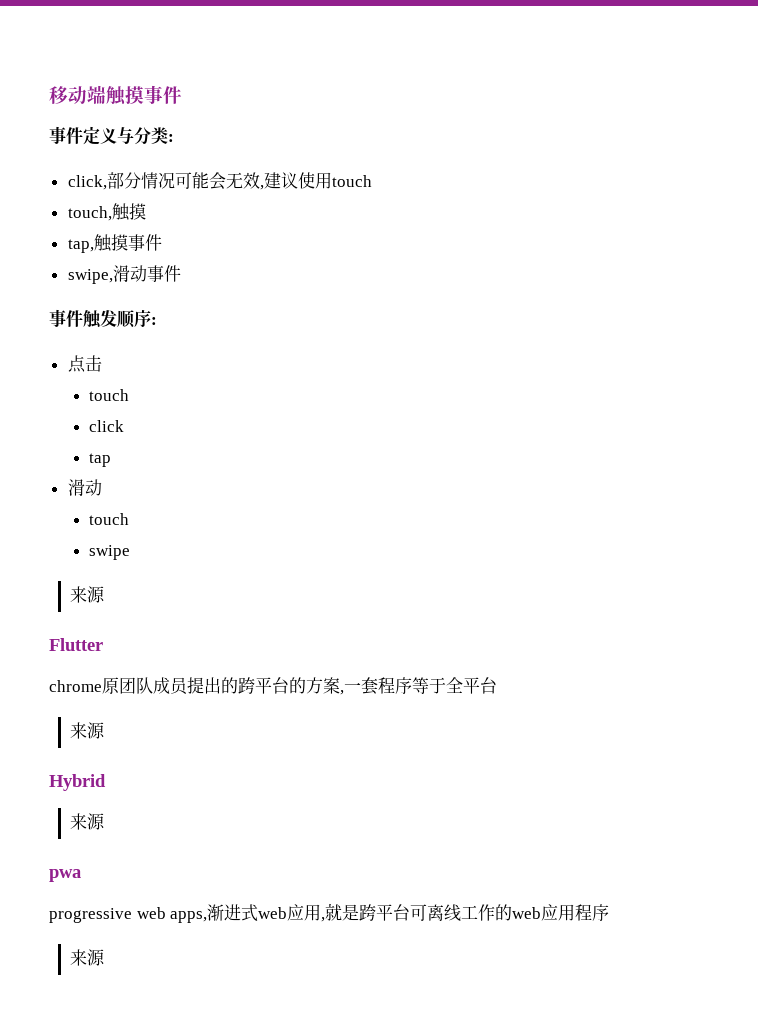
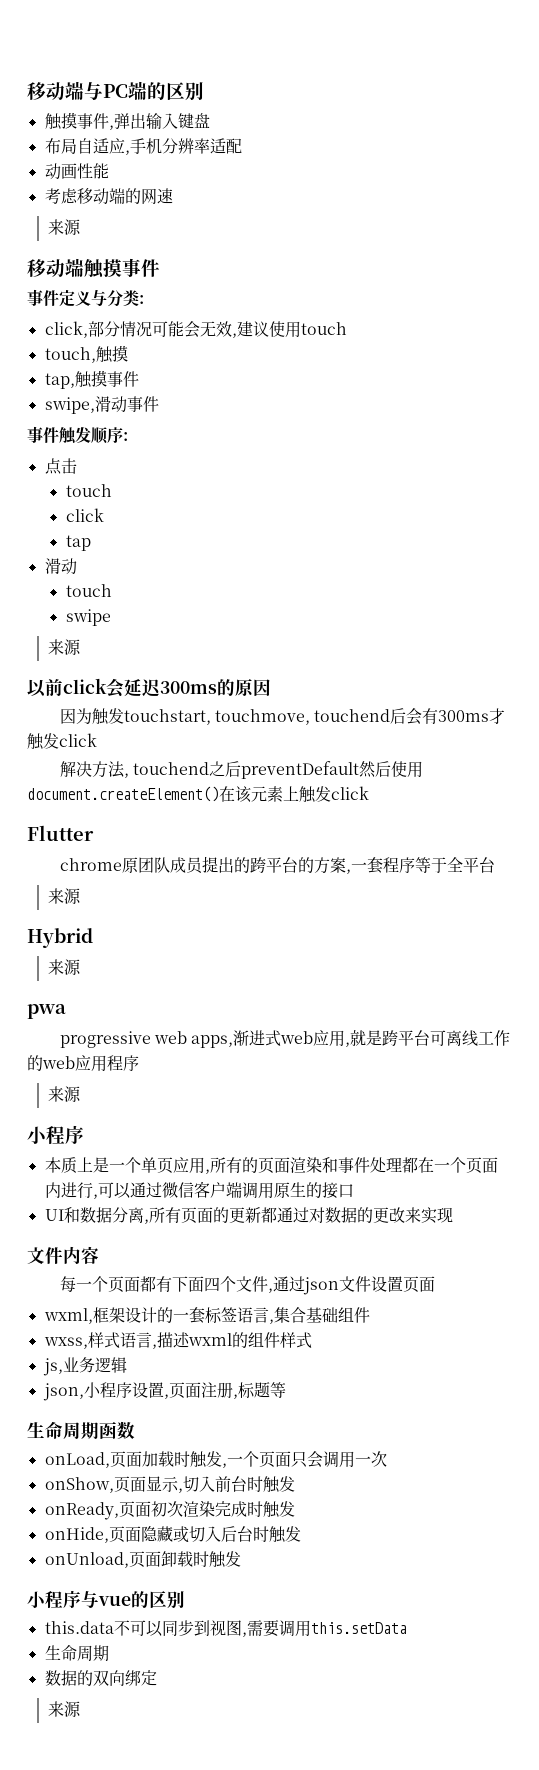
[49,85,106,104] 移动端 -> [27,81,204,101] [44,112,210,130] [44,138,242,155] [44,163,109,180] [44,188,173,205] [47,219,81,235] [27,258,84,277] 移动端与PC端的区别 // 触摸事件,弹出输入键盘 // 布局自适应,手机分辨率适配 // 动画性能 // 考虑移动端的网速 // 来源 // 移动端
(106, 594) none -> [27,678,271,698] [59,708,506,725] [27,733,97,750] [59,761,423,779] [27,786,369,803] // 以前click会延迟300ms的原因 // 因为触发touchstart, touchmove, touchend后会有300ms才触发click // 解决方法, touchend之后preventDefault然后使用document.createElement()在该元素上触发click
(106, 957) none -> [27,1125,84,1145] [44,1157,498,1174] [44,1181,354,1199] [44,1207,453,1224] [27,1246,99,1264] [59,1276,435,1295] [43,1307,370,1324] [43,1332,312,1349] [42,1357,127,1376] [42,1382,286,1401] [27,1421,135,1440] [44,1451,387,1468] [44,1476,295,1493] [44,1501,295,1520] [44,1526,301,1543] [44,1551,241,1568] [27,1590,185,1609] [44,1620,407,1637] [44,1645,109,1662] [44,1670,157,1686] [47,1701,81,1717] // 小程序 // 本质上是一个单页应用,所有的页面渲染和事件处理都在一个页面内进行,可以通过微信客户端调用原生的接口 // UI和数据分离,所有页面的更新都通过对数据的更改来实现 // 文件内容 // 每一个页面都有下面四个文件,通过json文件设置页面 // wxml,框架设计的一套标签语言,集合基础组件 // wxss,样式语言,描述wxml的组件样式 // js,业务逻辑 // json,小程序设置,页面注册,标题等 // 生命周期函数 // onLoad,页面加载时触发,一个页面只会调用一次 // onShow,页面显示,切入前台时触发 // onReady,页面初次渲染完成时触发 // onHide,页面隐藏或切入后台时触发 // onUnload,页面卸载时触发 // 小程序与vue的区别 // this.data不可以同步到视图,需要调用this.setData // 生命周期 // 数据的双向绑定 // 来源

